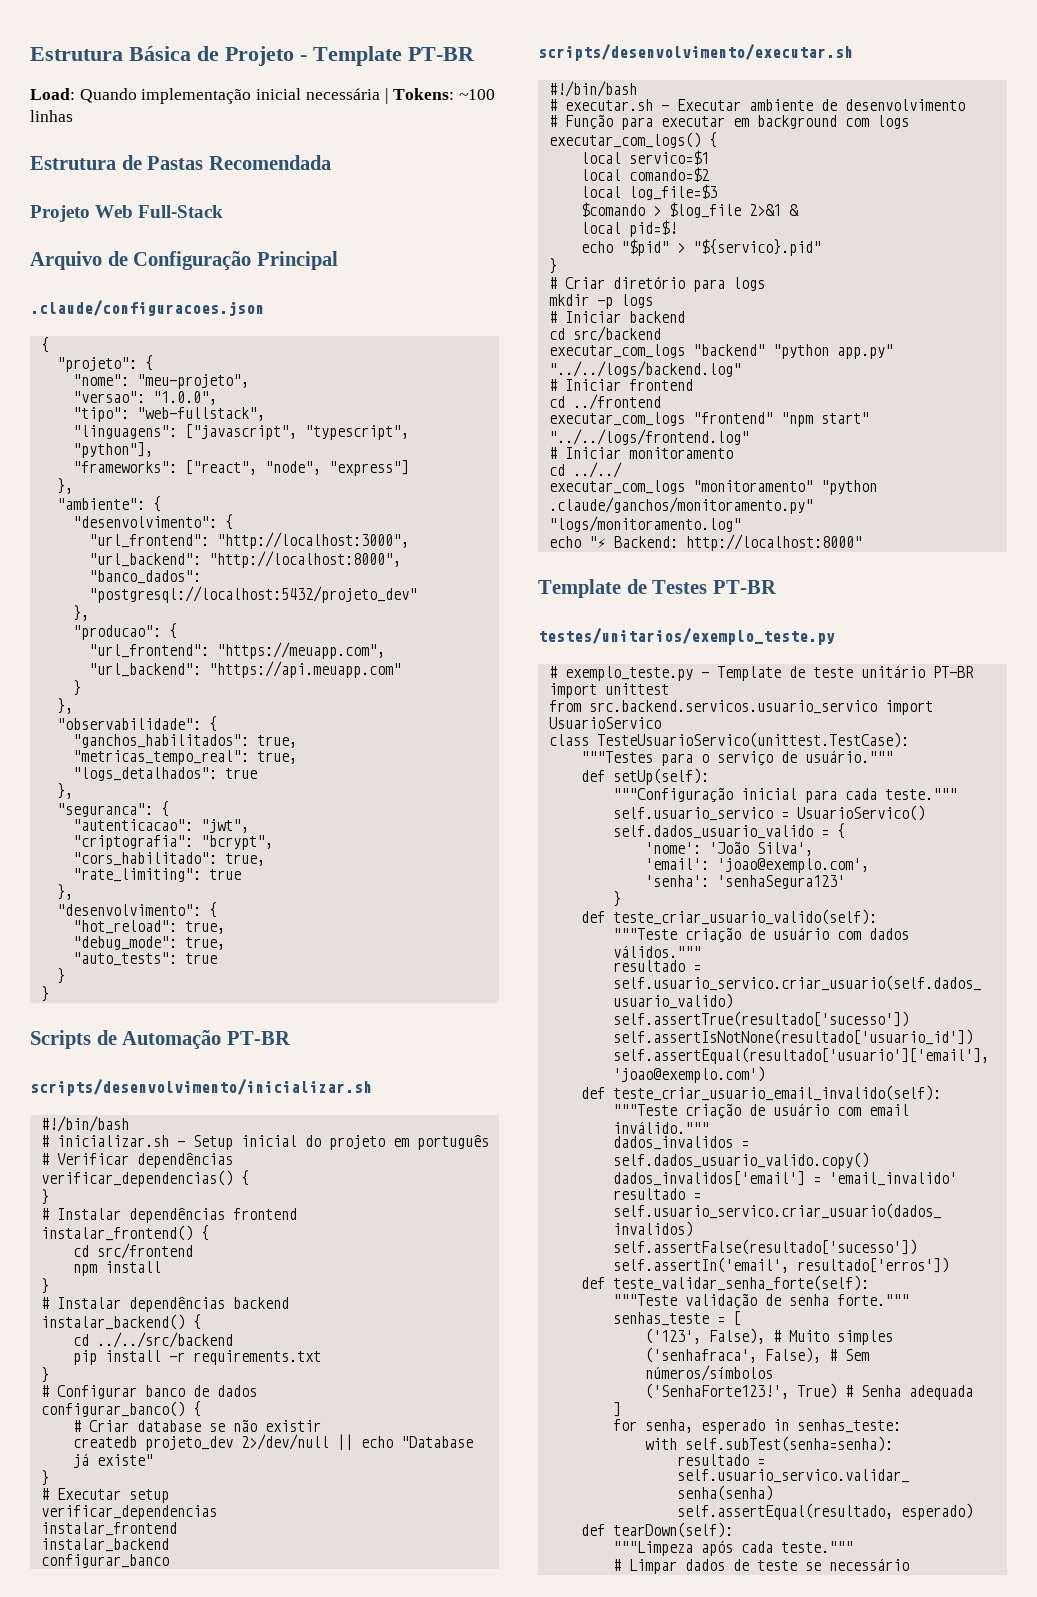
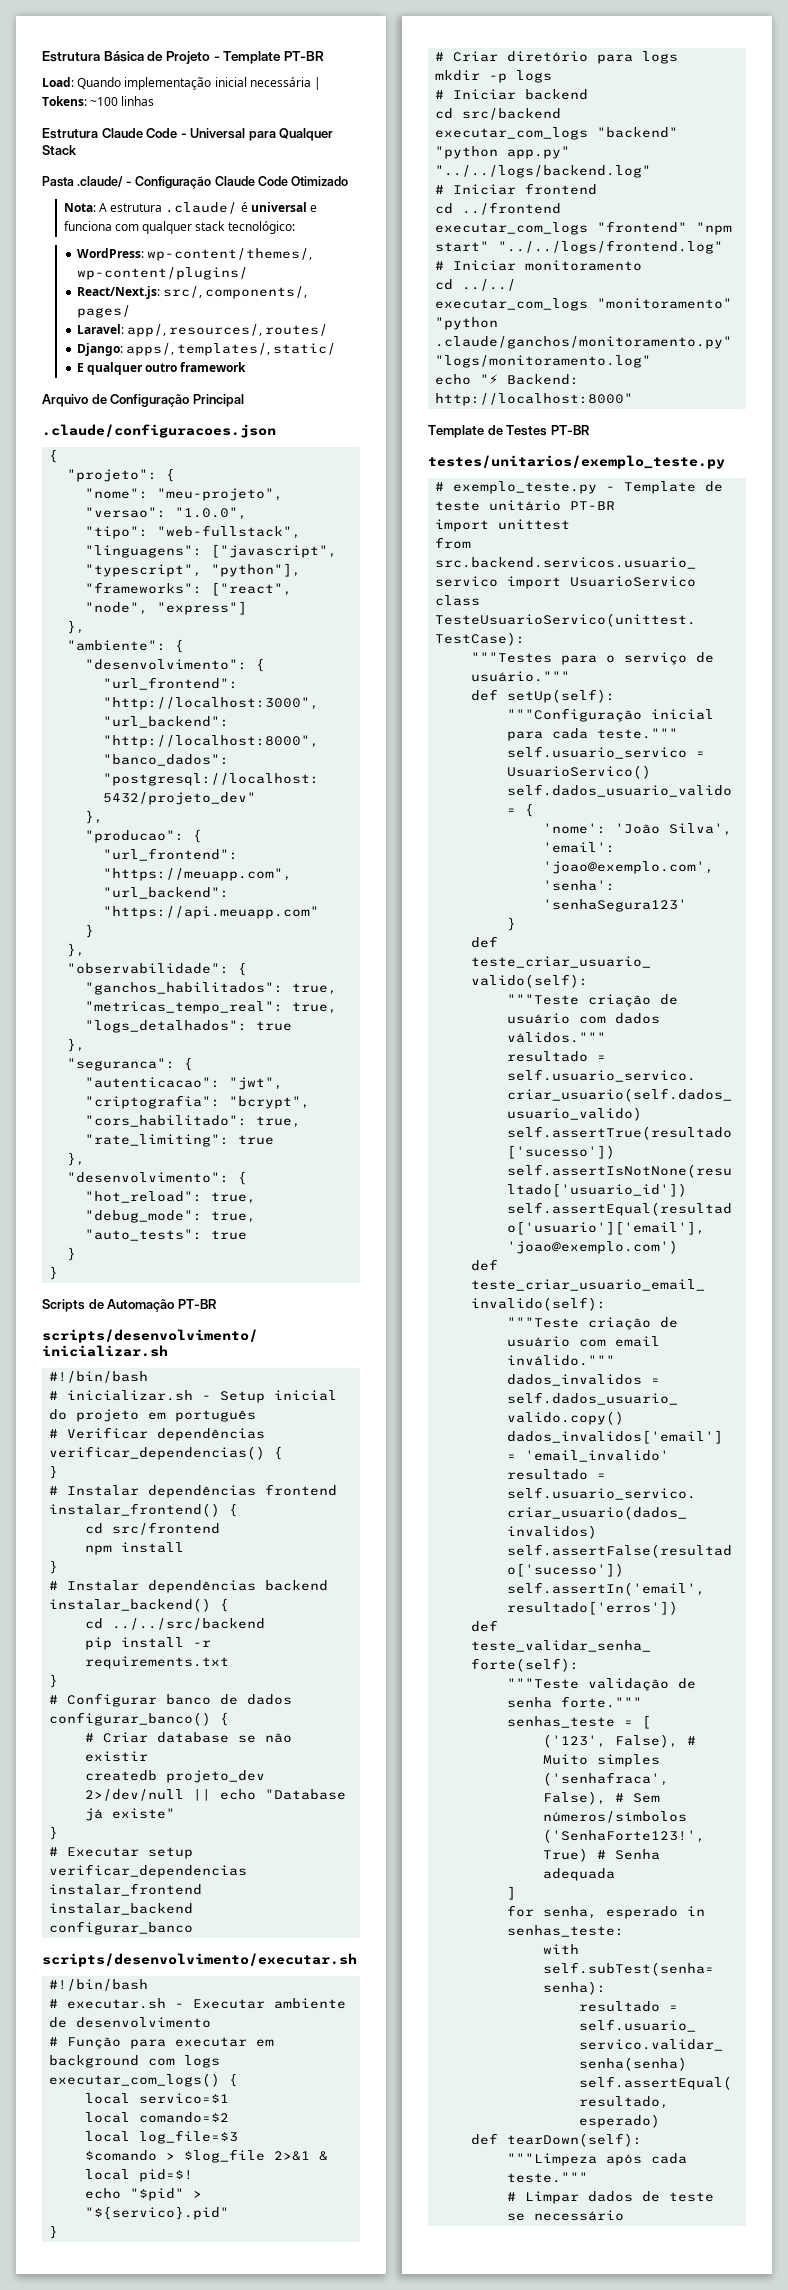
[121,155,331,170] [30,205,224,222] de Pastas Recomendada // Projeto Web Full-Stack -> [101,128,334,141] [42,145,77,155] [42,176,349,189] [63,202,318,214] [63,221,295,234] [76,248,313,261] [76,267,248,280] [76,286,308,299] [76,305,131,318] [76,324,329,337] [76,343,337,356] [76,362,247,375] Claude Code - Universal para Qualquer Stack // Pasta .claude/ - Configuração Claude Code Otimizado // Nota: A estrutura .claude/ é universal e funciona com qualquer stack tecnológico: // WordPress: wp-content/themes/, wp-content/plugins/ // React/Next.js: src/, components/, pages/ // Laravel: app/, resources/, routes/ // Django: apps/, templates/, static/ // E qualquer outro framework

